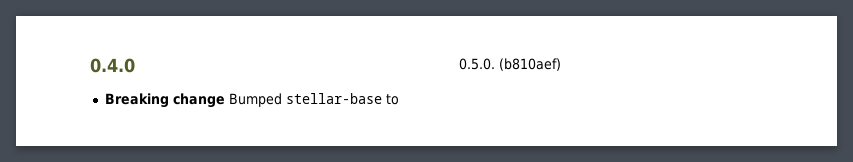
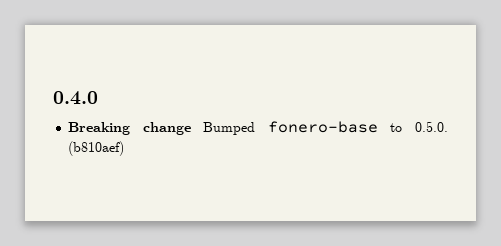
[285,93,382,104] stellar-base -> [267,121,378,133] fonero-base

